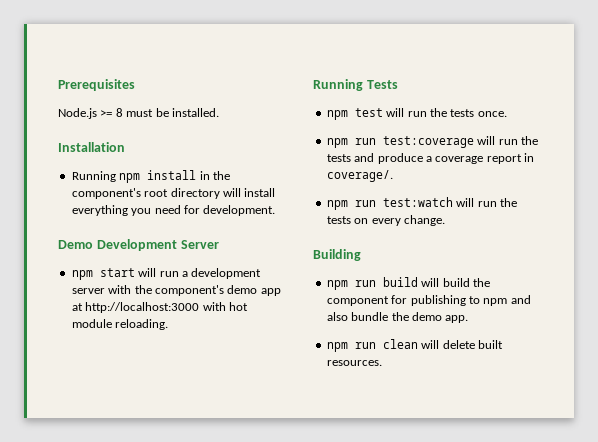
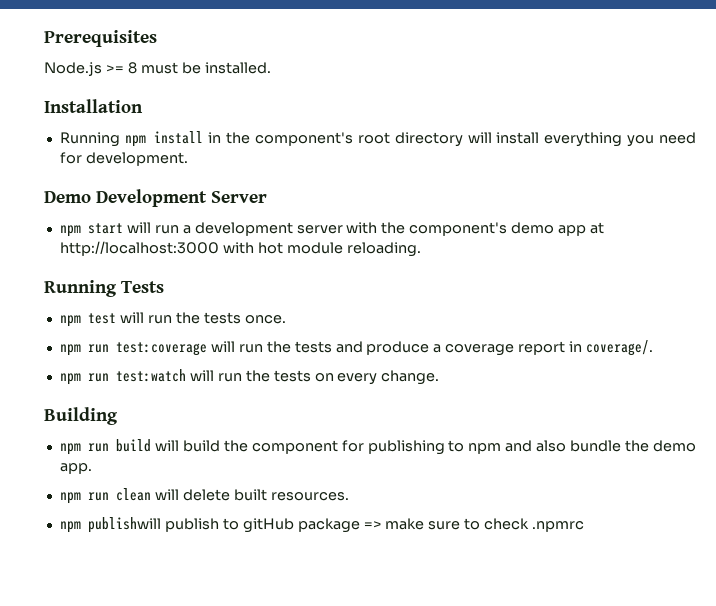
(382, 363) none -> [59,517,585,533] // npm publishwill publish to gitHub package => make sure to check .npmrc

